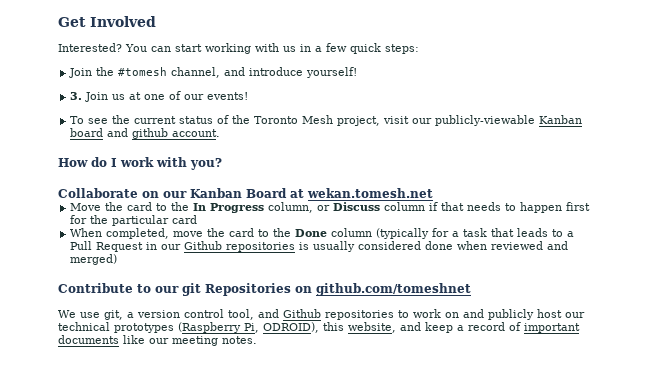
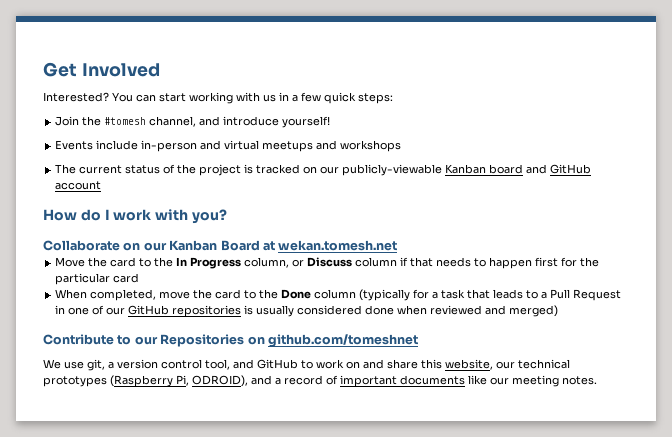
[70,91,249,102] [70,115,410,126] 3. Join us at one of our events! // To see the current status of the Toronto Mesh project, visit -> [55,140,402,152] [55,164,318,176] Events include in-person and virtual meetups and workshops // The current status of the project is tracked on
[132,128,221,139] github account. -> [550,164,592,174] [55,181,102,190] GitHub account
[161,241,223,250] our Github -> [68,305,170,315] one of our GitHub
[182,283,201,296] git -> (158, 340) none
[283,309,394,320] Github repositories -> [257,359,298,369] GitHub
[488,309,562,320] publicly host -> [387,359,493,370] share this website,
[323,322,453,333] this website, and keep -> [251,375,272,385] and

